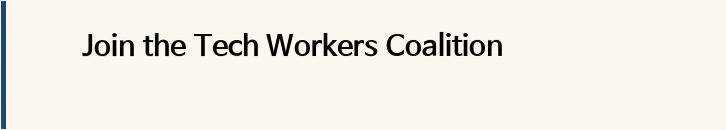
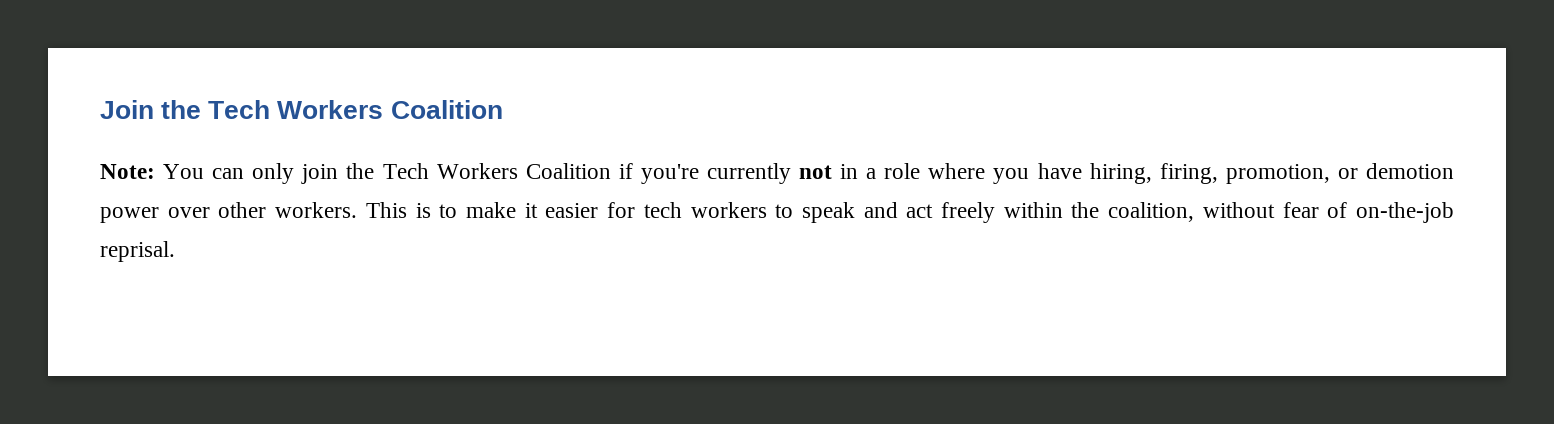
(504, 43) none -> [100,163,1454,184] [100,202,1454,223] [100,241,175,262] // Note: You can only join the Tech Workers Coalition if you're currently not in a role where you have hiring, firing, promotion, or demotion power over other workers. This is to make it easier for tech workers to speak and act freely within the coalition, without fear of on-the-job reprisal.

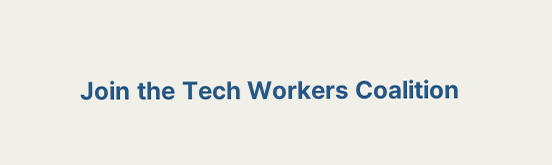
[100,163,1454,184] [100,202,1454,223] [100,241,175,262] // Note: You can only join the Tech Workers Coalition if you're currently not in a role where you have hiring, firing, promotion, or demotion power over other workers. This is to make it easier for tech workers to speak and act freely within the coalition, without fear of on-the-job reprisal. -> (460, 89) none

